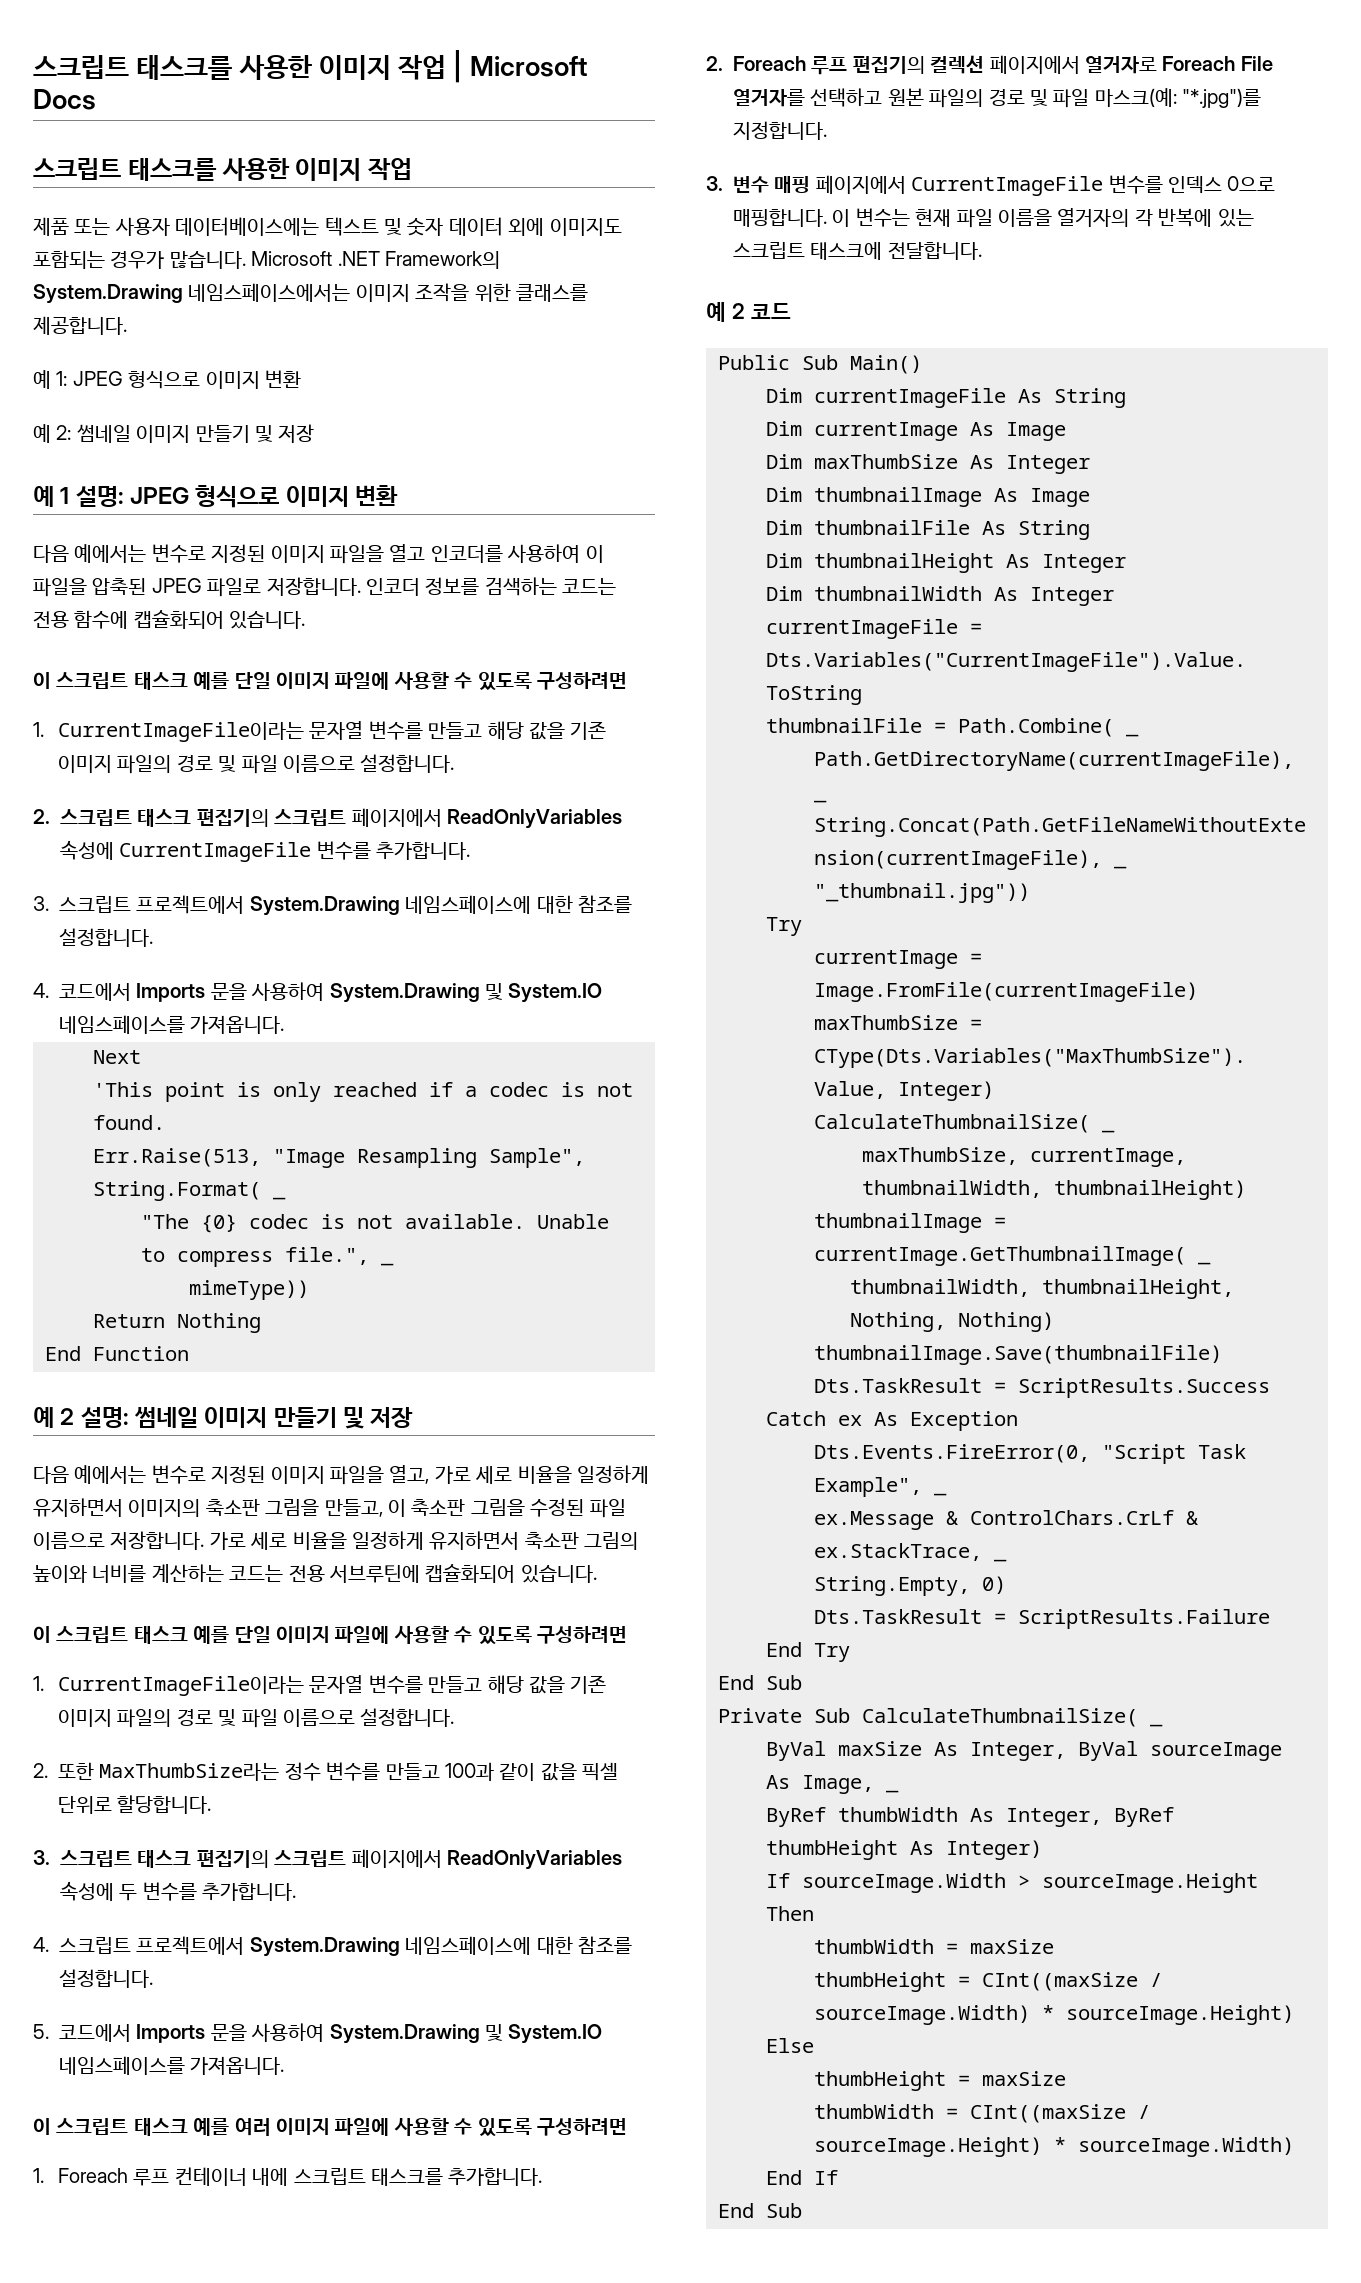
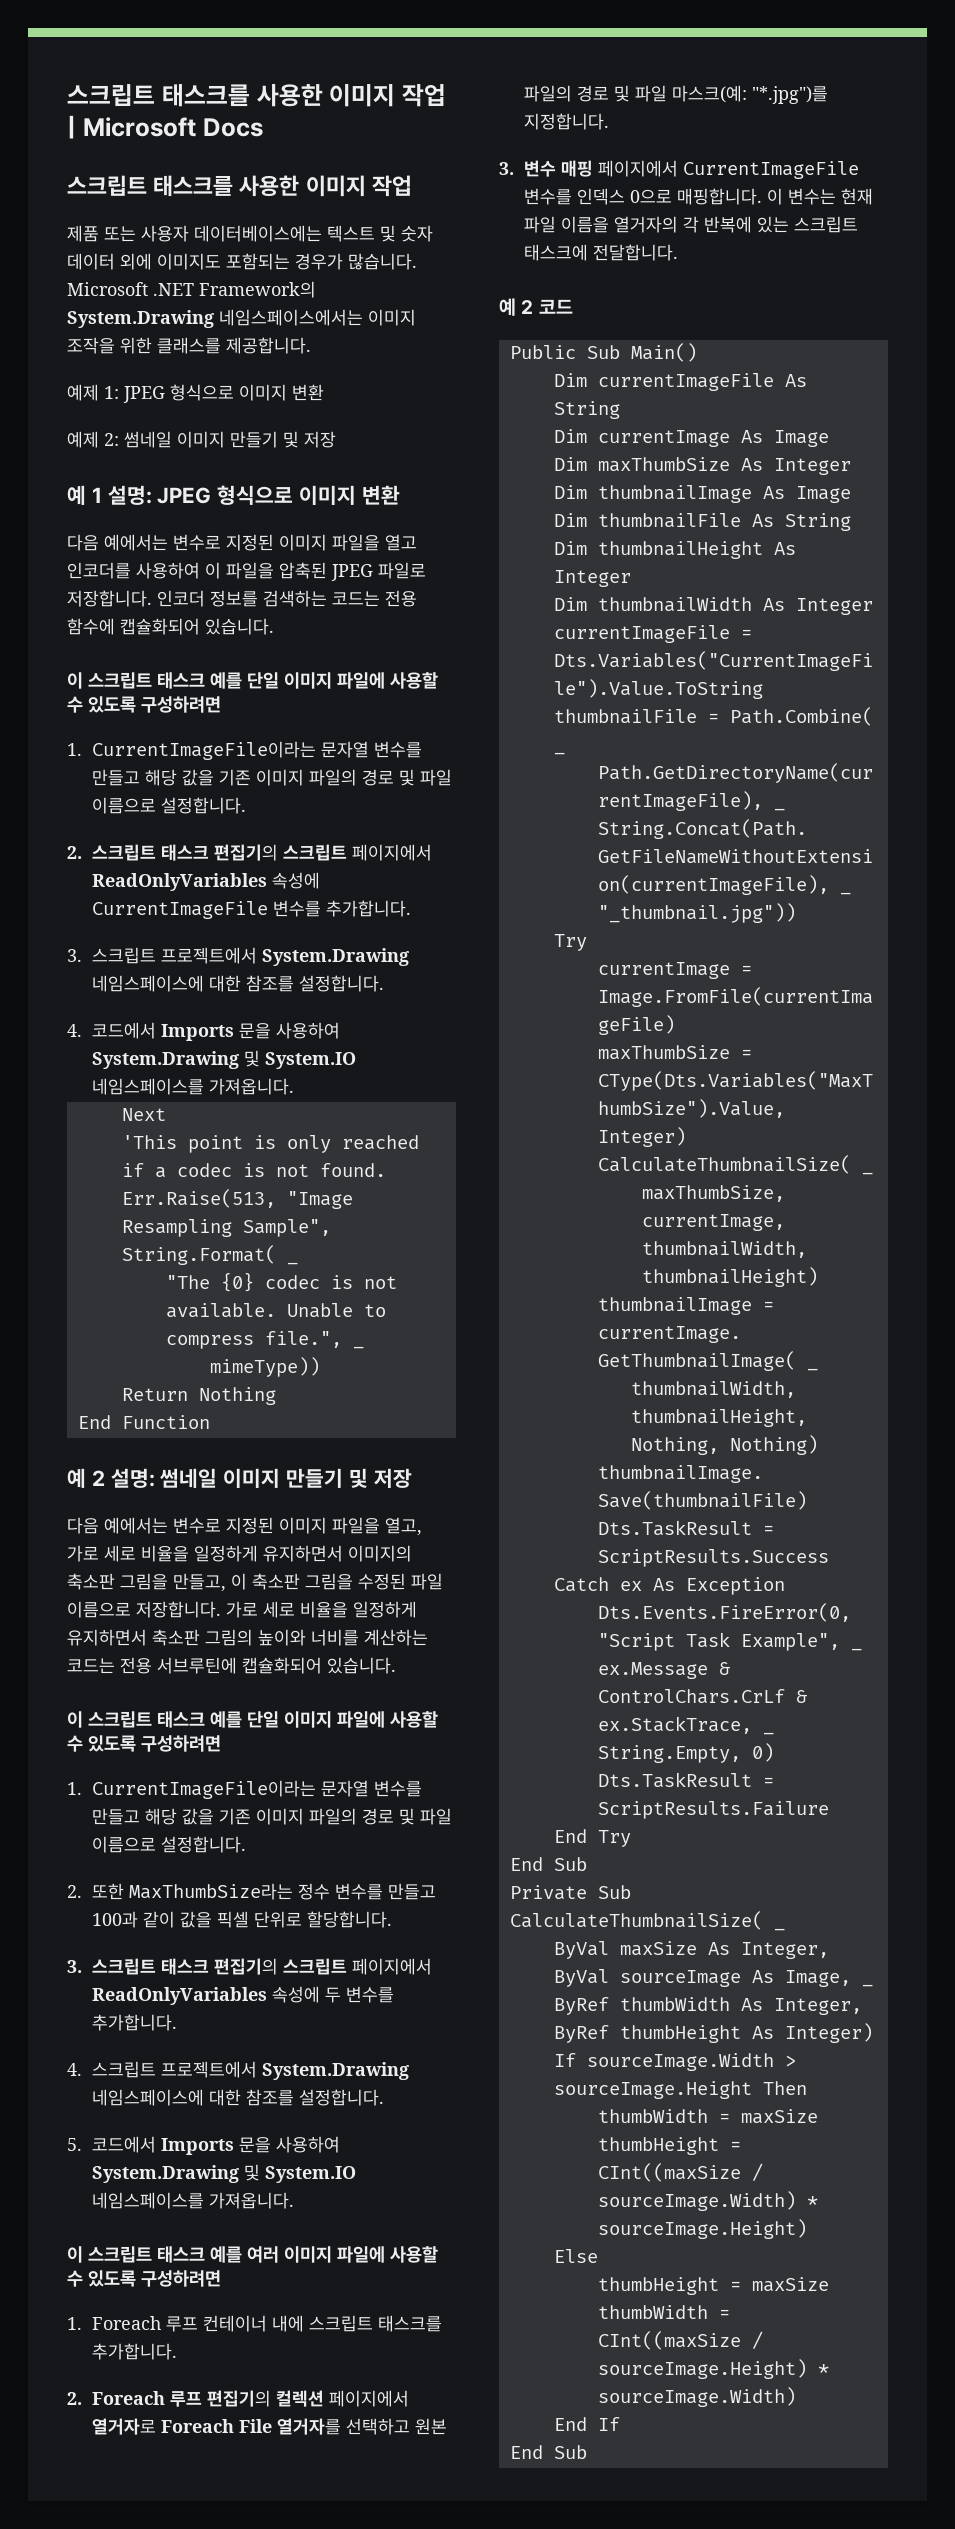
[33,370,51,389] 예 -> [67,384,99,401] 예제
[33,424,51,443] 예 -> [67,431,99,448] 예제

